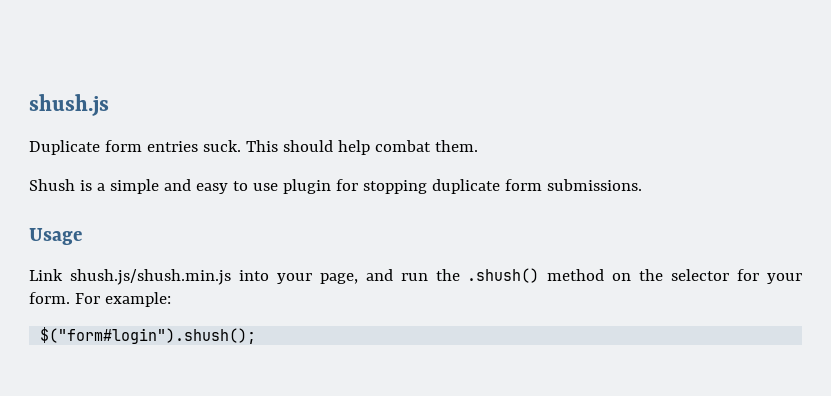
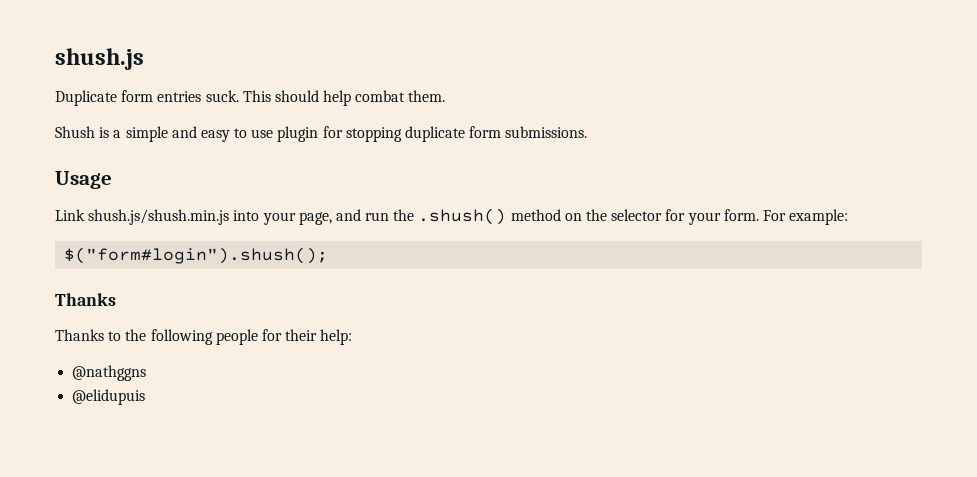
(257, 335) none -> [55,293,116,306] [55,329,353,345] [72,365,147,381] [72,389,146,405] // Thanks // Thanks to the following people for their help: // @nathggns // @elidupuis

